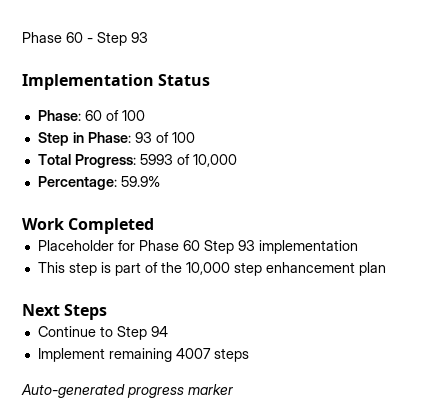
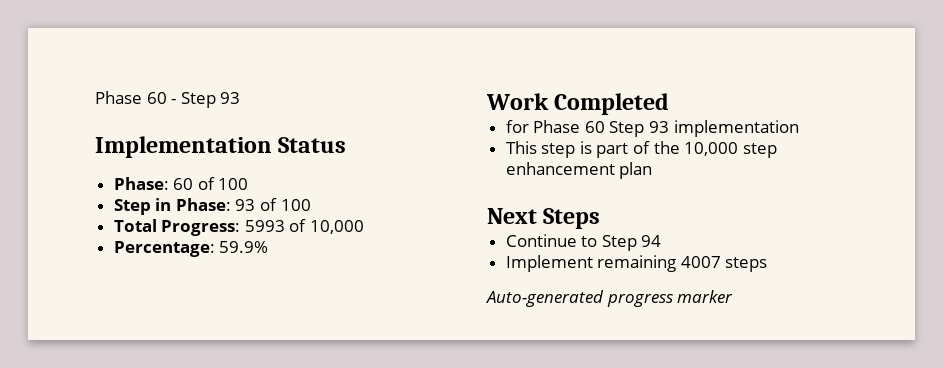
[37,240,114,251] Placeholder -> (670, 104) none

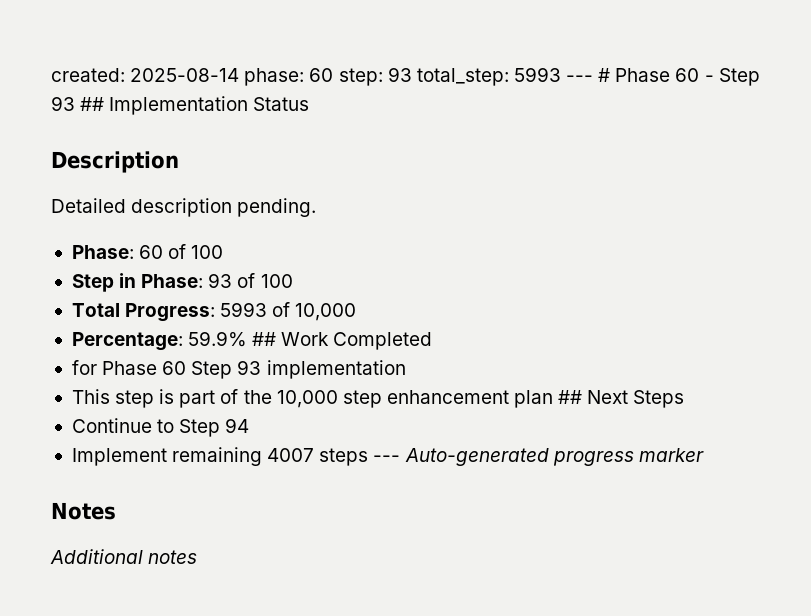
(95, 97) none -> [51,67,611,86] created: 2025-08-14 phase: 60 step: 93 total_step: 5993 --- #
(241, 98) // -> [80,97,105,111] ##
(347, 145) none -> [51,151,179,173] [51,198,317,217] // Description // Detailed description pending.
(269, 247) // -> [252,332,277,346] ##
(653, 170) // -> [558,390,583,404] ##
(768, 264) // -> [373,455,401,462] ---
(734, 296) none -> [51,502,116,520] [50,549,198,564] // Notes // Additional notes

